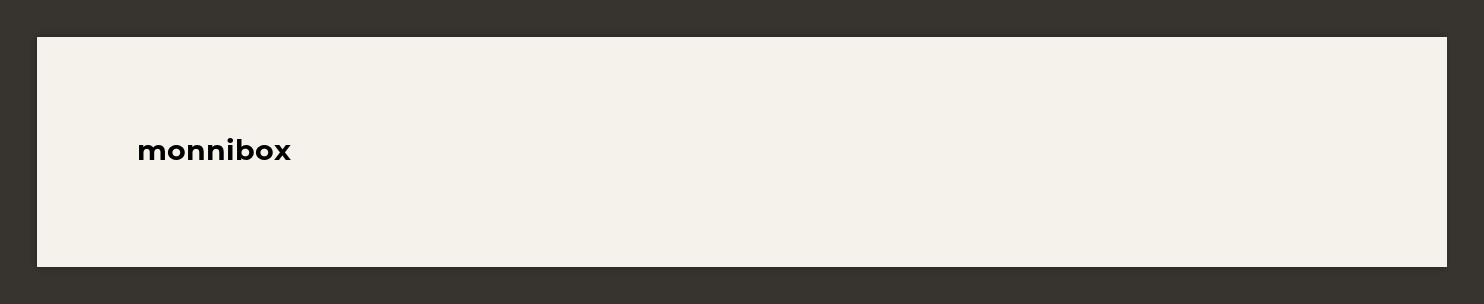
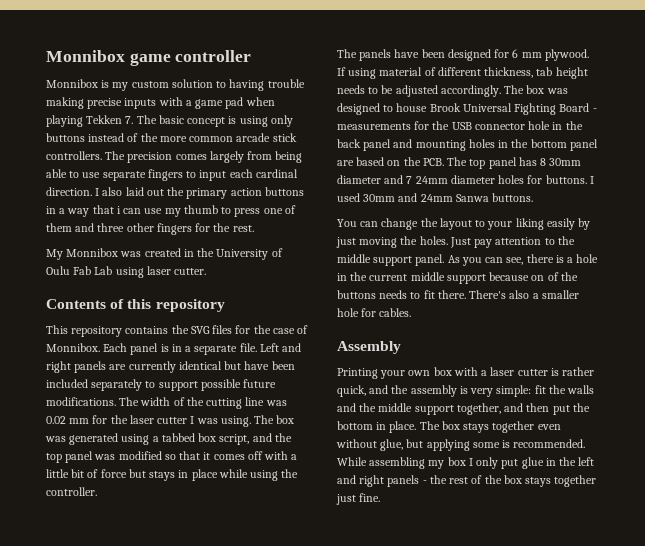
[137,138,291,160] monnibox -> [46,50,252,66] [46,79,305,91] [46,97,275,109] [46,115,293,127] [46,133,297,142] [46,151,303,163] [46,169,298,181] [46,187,304,199] [46,205,296,217] [46,223,254,235] [46,248,283,260] [46,266,207,278] [46,299,225,312] [46,325,309,337] [46,343,302,355] [46,361,295,373] [46,379,277,391] [46,397,287,409] [46,415,295,427] [45,433,292,445] [46,451,298,463] [46,469,299,481] [46,487,97,496] [337,49,589,61] [337,67,588,79] [337,85,568,97] [337,103,597,115] [337,121,583,130] [337,139,598,151] [337,157,582,169] [337,175,594,184] [337,193,534,202] [337,218,591,230] [336,236,575,248] [337,254,599,266] [337,272,578,284] [337,290,579,299] [337,308,412,317] [337,341,401,354] [337,367,595,379] [337,385,595,397] [337,403,590,415] [337,421,561,433] [336,439,586,451] [337,457,595,469] [337,475,597,487] [336,493,381,505] Monnibox game controller // Monnibox is my custom solution to having trouble making precise inputs with a game pad when playing Tekken 7. The basic concept is using only buttons instead of the more common arcade stick controllers. The precision comes largely from being able to use separate fingers to input each cardinal direction. I also laid out the primary action buttons in a way that i can use my thumb to press one of them and three other fingers for the rest. // My Monnibox was created in the University of Oulu Fab Lab using laser cutter. // Contents of this repository // This repository contains the SVG files for the case of Monnibox. Each panel is in a separate file. Left and right panels are currently identical but have been included separately to support possible future modifications. The width of the cutting line was 0.02 mm for the laser cutter I was using. The box was generated using a tabbed box script, and the top panel was modified so that it comes off with a little bit of force but stays in place while using the controller. // The panels have been designed for 6 mm plywood. If using material of different thickness, tab height needs to be adjusted accordingly. The box was designed to house Brook Universal Fighting Board - measurements for the USB connector hole in the back panel and mounting holes in the bottom panel are based on the PCB. The top panel has 8 30mm diameter and 7 24mm diameter holes for buttons. I used 30mm and 24mm Sanwa buttons. // You can change the layout to your liking easily by just moving the holes. Just pay attention to the middle support panel. As you can see, there is a hole in the current middle support because on of the buttons needs to fit there. There's also a smaller hole for cables. // Assembly // Printing your own box with a laser cutter is rather quick, and the assembly is very simple: fit the walls and the middle support together, and then put the bottom in place. The box stays together even without glue, but applying some is recommended. While assembling my box I only put glue in the left and right panels - the rest of the box stays together just fine.

